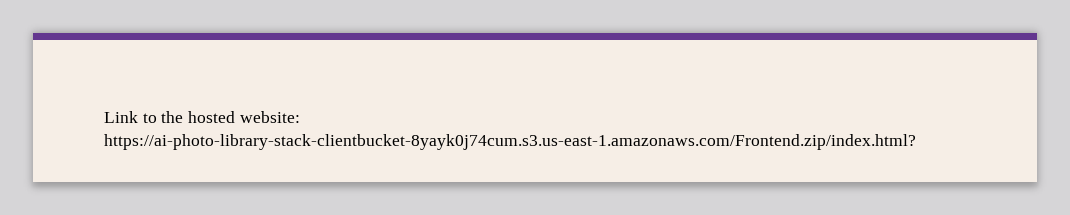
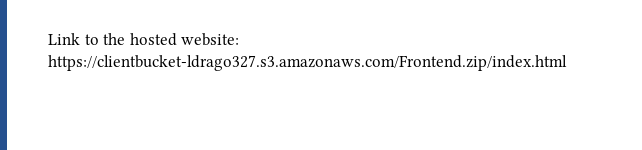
[104,134,916,150] https://ai-photo-library-stack-clientbucket-8yayk0j74cum.s3.us-east-1.amazonaws.com/Frontend.zip/index.html? -> [48,55,567,71] https://clientbucket-ldrago327.s3.amazonaws.com/Frontend.zip/index.html

